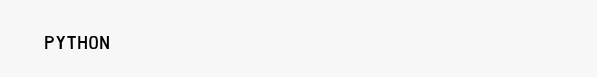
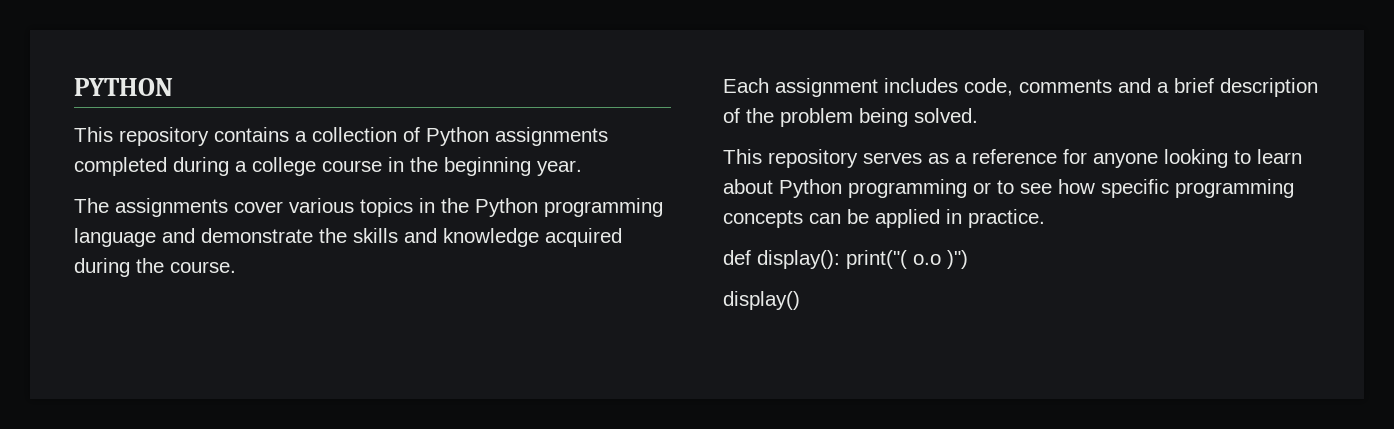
(110, 42) none -> [74,127,608,146] [74,157,582,176] [74,198,663,217] [74,228,622,247] [74,258,236,277] [723,78,1318,97] [723,108,978,127] [723,149,1302,168] [723,179,1294,198] [723,209,1045,228] [723,250,968,269] [723,291,800,310] // This repository contains a collection of Python assignments completed during a college course in the beginning year. // The assignments cover various topics in the Python programming language and demonstrate the skills and knowledge acquired during the course. // Each assignment includes code, comments and a brief description of the problem being solved. // This repository serves as a reference for anyone looking to learn about Python programming or to see how specific programming concepts can be applied in practice. // def display(): print("( o.o )") // display()

